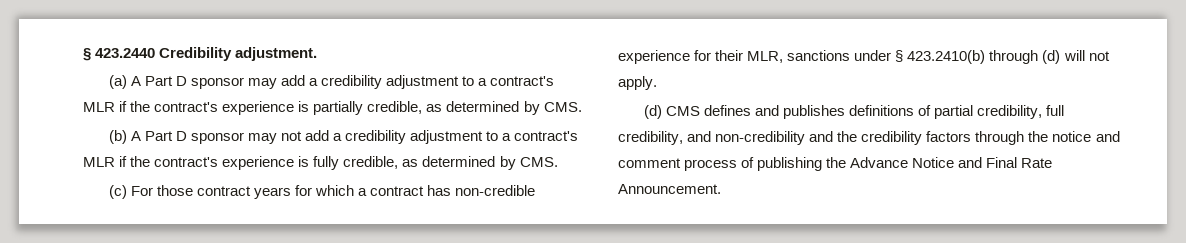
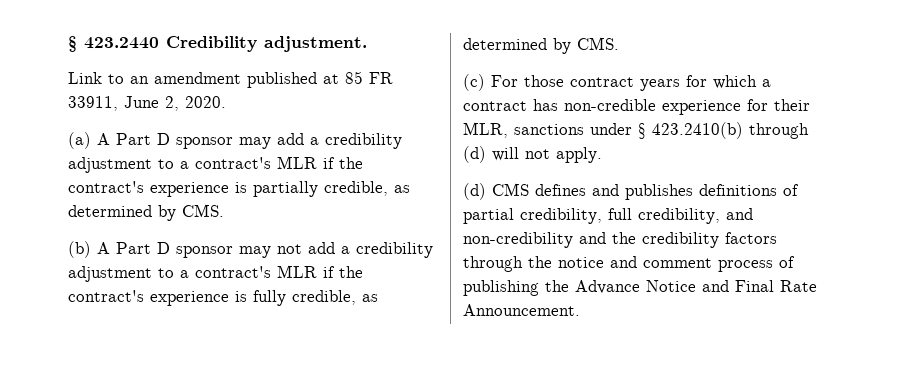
(318, 54) none -> [68,71,393,88] [68,96,226,111] // Link to an amendment published at 85 FR 33911, June 2, 2020.

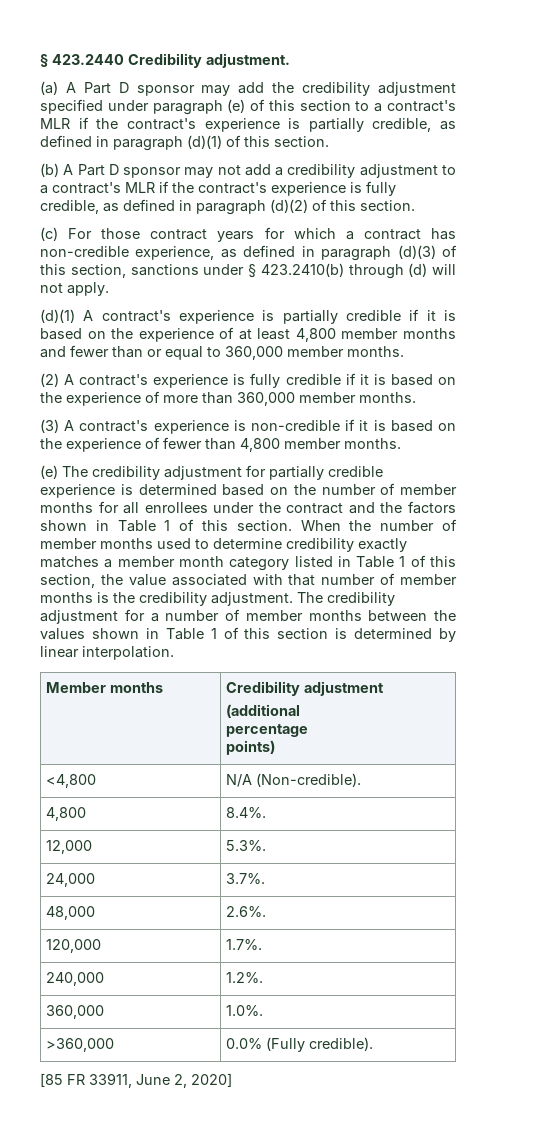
[68,71,393,88] [68,96,226,111] // Link to an amendment published at 85 FR 33911, June 2, 2020. -> (290, 60) none
[310,133,402,149] [68,157,152,173] a credibility adjustment -> [272,82,456,96] [40,99,351,115] the credibility adjustment specified under paragraph (e) of this section
[68,204,224,221] determined by CMS. -> [40,135,329,151] defined in paragraph (d)(1) of this section.
[463,37,619,54] determined by CMS. -> [123,199,415,215] defined in paragraph (d)(2) of this section.
[662,99,810,115] [463,122,508,138] experience for their MLR, -> [135,245,458,261] [40,264,126,278] experience, as defined in paragraph (d)(3) of this section,
[463,183,799,200] [463,208,753,224] [463,232,777,248] [463,256,795,272] [463,280,817,296] [463,304,580,316] (d) CMS defines and publishes definitions of partial credibility, full credibility, and non-credibility and the credibility factors through the notice and comment process of publishing the Advance Notice and Final Rate Announcement. -> [40,309,456,324] [40,327,456,342] [40,345,404,360] [40,373,456,388] [40,391,416,406] [40,419,456,434] [40,437,401,452] [40,465,383,480] [40,483,457,498] [40,501,456,514] [40,519,458,532] [40,538,407,552] [40,555,457,571] [40,573,457,588] [40,592,395,606] [40,609,456,624] [40,627,456,642] [40,646,174,660] [46,682,163,693] [226,681,384,696] [226,704,301,718] [226,724,309,737] [226,740,276,755] [46,774,97,788] [226,773,362,787] [46,807,87,821] [226,807,267,818] [46,840,93,854] [226,840,267,851] [46,873,96,887] [226,873,266,884] [46,906,96,920] [226,906,267,917] [46,939,102,953] [226,939,263,950] [46,972,105,986] [226,972,264,983] [46,1005,105,1019] [226,1005,264,1016] [46,1038,115,1052] [226,1037,374,1052] [40,1073,232,1088] (d)(1) A contract's experience is partially credible if it is based on the experience of at least 4,800 member months and fewer than or equal to 360,000 member months. // (2) A contract's experience is fully credible if it is based on the experience of more than 360,000 member months. // (3) A contract's experience is non-credible if it is based on the experience of fewer than 4,800 member months. // (e) The credibility adjustment for partially credible experience is determined based on the number of member months for all enrollees under the contract and the factors shown in Table 1 of this section. When the number of member months used to determine credibility exactly matches a member month category listed in Table 1 of this section, the value associated with that number of member months is the credibility adjustment. The credibility adjustment for a number of member months between the values shown in Table 1 of this section is determined by linear interpolation. // Member months | Credibility adjustment // (additional // percentage // points) // <4,800 | N/A (Non-credible). // 4,800 | 8.4%. // 12,000 | 5.3%. // 24,000 | 3.7%. // 48,000 | 2.6%. // 120,000 | 1.7%. // 240,000 | 1.2%. // 360,000 | 1.0%. // >360,000 | 0.0% (Fully credible). // [85 FR 33911, June 2, 2020]

